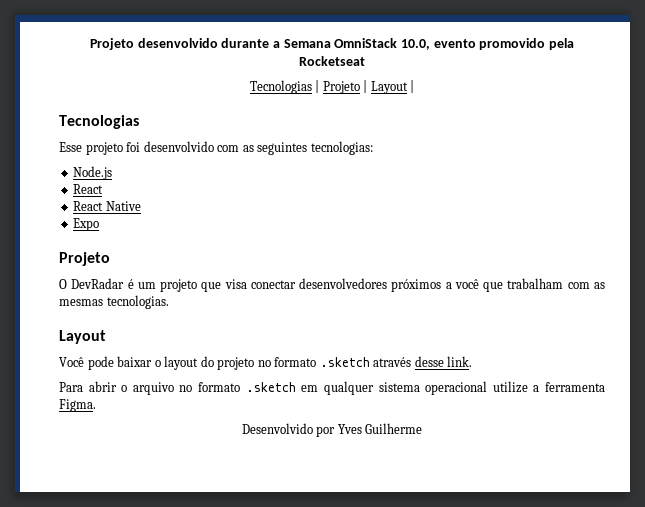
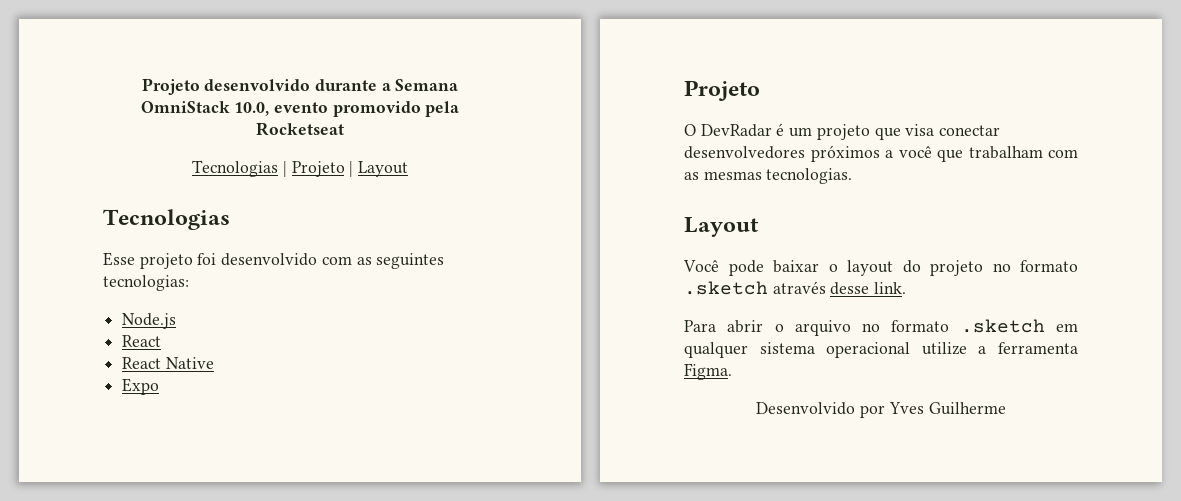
[410,80,415,93] | -> (408, 169) none

